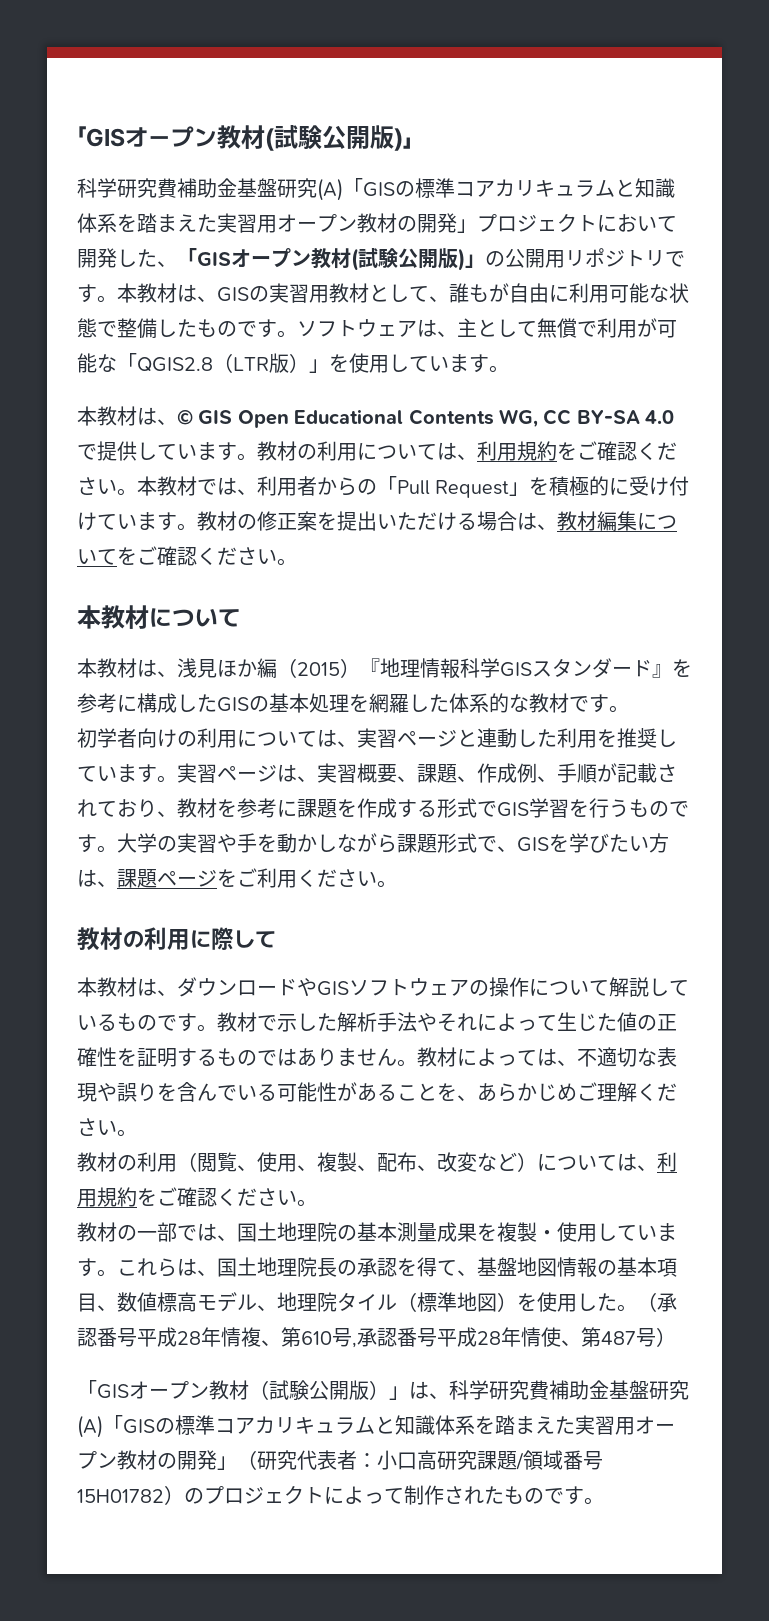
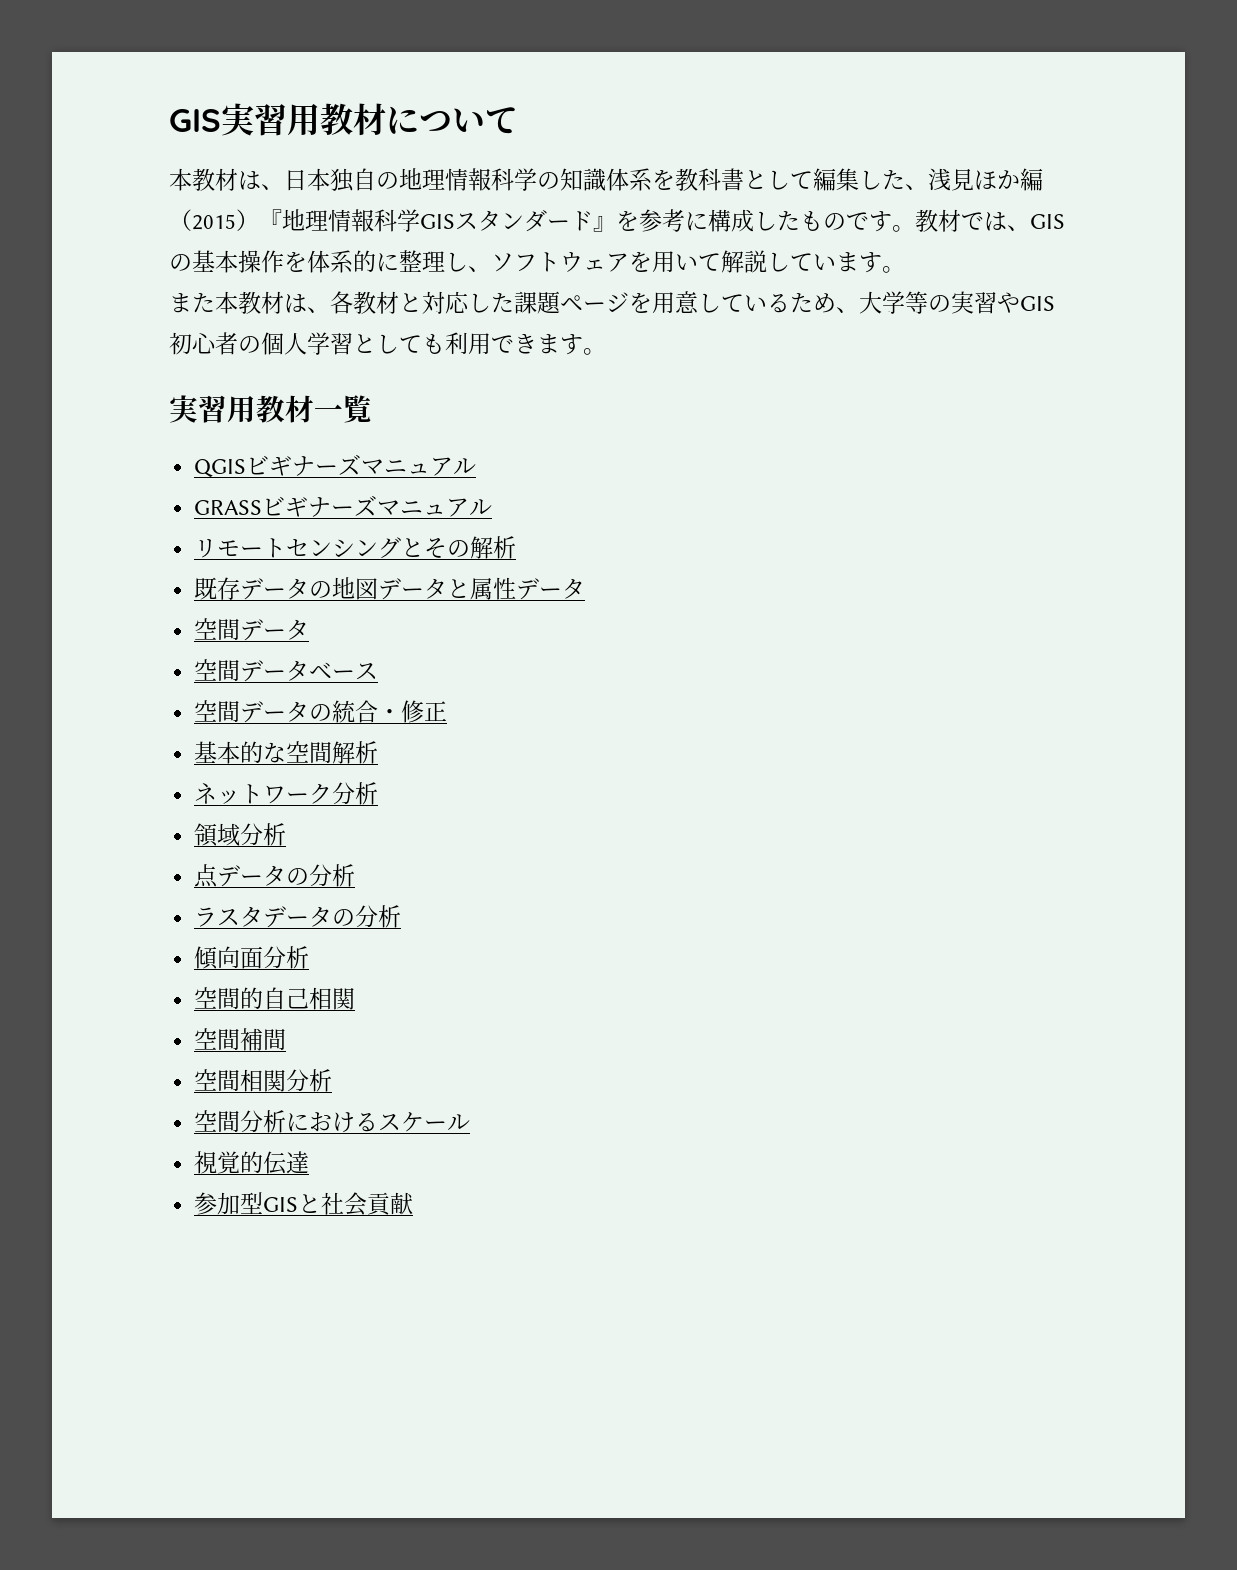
[77,125,412,151] [77,178,675,201] [77,213,677,233] [77,248,685,271] [77,283,689,303] [77,318,677,339] [77,353,509,373] [77,406,675,428] [77,441,677,461] [77,476,690,498] [77,511,677,531] [77,546,297,566] [77,605,101,629] 「GISオープン教材(試験公開版)」 // 科学研究費補助金基盤研究(A)「GISの標準コアカリキュラムと知識体系を踏まえた実習用オープン教材の開発」プロジェクトにおいて開発した、「GISオープン教材(試験公開版)」の公開用リポジトリです。本教材は、GISの実習用教材として、誰もが自由に利用可能な状態で整備したものです。ソフトウェアは、主として無償で利用が可能な「QGIS2.8（LTR版）」を使用しています。 // 本教材は、© GIS Open Educational Contents WG, CC BY-SA 4.0で提供しています。教材の利用については、利用規約をご確認ください。本教材では、利用者からの「Pull Request」を積極的に受け付けています。教材の修正案を提出いただける場合は、教材編集についてをご確認ください。 // 本 -> [169,103,320,136] GIS実習用
(177, 674) none -> [284,168,928,192] 日本独自の地理情報科学の知識体系を教科書として編集した、
[217,693,629,713] [77,728,677,748] [77,763,677,783] [77,798,689,818] [77,833,669,853] [77,868,397,888] [77,927,276,951] [77,977,689,997] [77,1012,677,1032] [77,1047,677,1067] [77,1082,677,1102] [77,1118,137,1137] [77,1152,677,1172] [77,1187,317,1207] [77,1222,677,1242] [77,1257,677,1278] [77,1292,677,1312] [77,1327,676,1348] [77,1380,689,1401] [77,1415,675,1438] [77,1450,603,1470] [77,1485,604,1505] GISの基本処理を網羅した体系的な教材です。 // 初学者向けの利用については、実習ページと連動した利用を推奨しています。実習ページは、実習概要、課題、作成例、手順が記載されており、教材を参考に課題を作成する形式でGIS学習を行うものです。大学の実習や手を動かしながら課題形式で、GISを学びたい方は、課題ページをご利用ください。 // 教材の利用に際して // 本教材は、ダウンロードやGISソフトウェアの操作について解説しているものです。教材で示した解析手法やそれによって生じた値の正確性を証明するものではありません。教材によっては、不適切な表現や誤りを含んでいる可能性があることを、あらかじめご理解ください。 // 教材の利用（閲覧、使用、複製、配布、改変など）については、利用規約をご確認ください。 // 教材の一部では、国土地理院の基本測量成果を複製・使用しています。これらは、国土地理院長の承認を得て、基盤地図情報の基本項目、数値標高モデル、地理院タイル（標準地図）を使用した。（承認番号平成28年情複、第610号,承認番号平成28年情使、第487号） // 「GISオープン教材（試験公開版）」は、科学研究費補助金基盤研究(A)「GISの標準コアカリキュラムと知識体系を踏まえた実習用オープン教材の開発」（研究代表者：小口高研究課題/領域番号15H01782）のプロジェクトによって制作されたものです。 -> [800,209,1065,232] [169,250,905,273] [169,291,1055,314] [169,332,606,355] [169,395,372,423] [194,454,477,477] [194,495,493,517] [194,536,517,559] [194,577,586,600] [194,618,310,641] [194,659,379,682] [194,700,448,723] [194,741,379,764] [194,782,379,805] [194,823,287,847] [194,864,356,888] [194,905,402,928] [194,946,310,970] [194,987,356,1010] [194,1028,287,1051] [194,1069,333,1092] [194,1110,471,1133] [194,1151,310,1175] [194,1192,414,1216] ものです。教材では、GISの基本操作を体系的に整理し、ソフトウェアを用いて解説しています。 // また本教材は、各教材と対応した課題ページを用意しているため、大学等の実習やGIS初心者の個人学習としても利用できます。 // 実習用教材一覧 // QGISビギナーズマニュアル // GRASSビギナーズマニュアル // リモートセンシングとその解析 // 既存データの地図データと属性データ // 空間データ // 空間データベース // 空間データの統合・修正 // 基本的な空間解析 // ネットワーク分析 // 領域分析 // 点データの分析 // ラスタデータの分析 // 傾向面分析 // 空間的自己相関 // 空間補間 // 空間相関分析 // 空間分析におけるスケール // 視覚的伝達 // 参加型GISと社会貢献

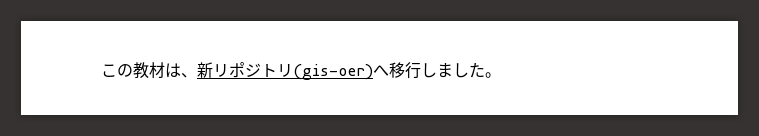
[169,103,518,136] [169,168,1043,192] [169,209,1065,232] [169,250,905,273] [169,291,1055,314] [169,332,606,355] [169,395,372,423] [194,454,477,477] [194,495,493,517] [194,536,517,559] [194,577,586,600] [194,618,310,641] [194,659,379,682] [194,700,448,723] [194,741,379,764] [194,782,379,805] [194,823,287,847] [194,864,356,888] [194,905,402,928] [194,946,310,970] [194,987,356,1010] [194,1028,287,1051] [194,1069,333,1092] [194,1110,471,1133] [194,1151,310,1175] [194,1192,414,1216] GIS実習用教材について // 本教材は、日本独自の地理情報科学の知識体系を教科書として編集した、浅見ほか編（2015）『地理情報科学GISスタンダード』を参考に構成したものです。教材では、GISの基本操作を体系的に整理し、ソフトウェアを用いて解説しています。 // また本教材は、各教材と対応した課題ページを用意しているため、大学等の実習やGIS初心者の個人学習としても利用できます。 // 実習用教材一覧 // QGISビギナーズマニュアル // GRASSビギナーズマニュアル // リモートセンシングとその解析 // 既存データの地図データと属性データ // 空間データ // 空間データベース // 空間データの統合・修正 // 基本的な空間解析 // ネットワーク分析 // 領域分析 // 点データの分析 // ラスタデータの分析 // 傾向面分析 // 空間的自己相関 // 空間補間 // 空間相関分析 // 空間分析におけるスケール // 視覚的伝達 // 参加型GISと社会貢献 -> [101,62,501,80] この教材は、新リポジトリ(gis-oer)へ移行しました。

